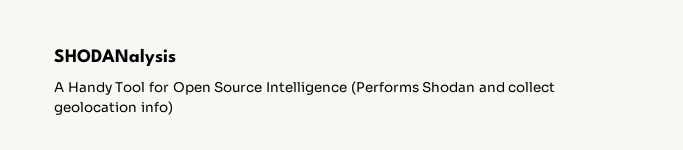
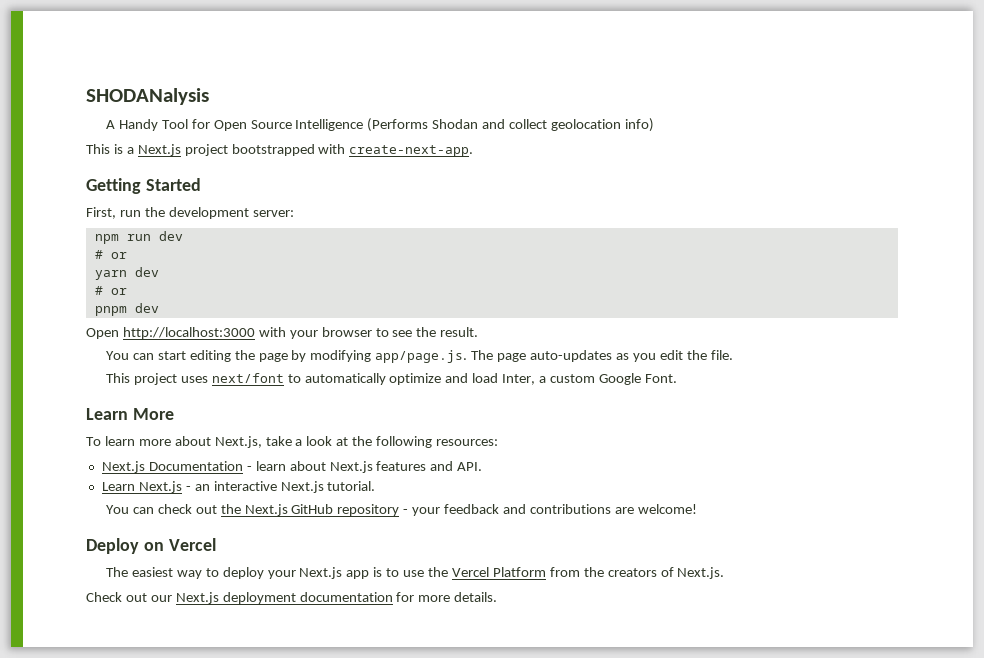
(173, 108) none -> [86,144,474,157] [86,178,201,194] [86,207,294,219] [94,231,183,244] [94,250,127,259] [94,267,159,280] [94,286,127,295] [94,303,159,316] [86,327,479,339] [105,350,733,363] [105,373,677,385] [86,408,174,420] [86,436,499,448] [101,461,483,473] [101,481,376,493] [105,504,697,516] [86,538,216,554] [105,567,725,579] [86,592,498,604] // This is a Next.js project bootstrapped with create-next-app. // Getting Started // First, run the development server: // npm run dev // # or // yarn dev // # or // pnpm dev // Open http://localhost:3000 with your browser to see the result. // You can start editing the page by modifying app/page.js. The page auto-updates as you edit the file. // This project uses next/font to automatically optimize and load Inter, a custom Google Font. // Learn More // To learn more about Next.js, take a look at the following resources: // Next.js Documentation - learn about Next.js features and API. // Learn Next.js - an interactive Next.js tutorial. // You can check out the Next.js GitHub repository - your feedback and contributions are welcome! // Deploy on Vercel // The easiest way to deploy your Next.js app is to use the Vercel Platform from the creators of Next.js. // Check out our Next.js deployment documentation for more details.

